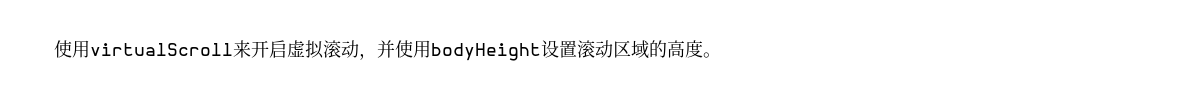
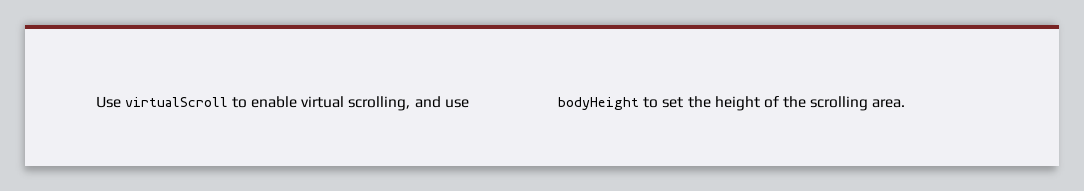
[54,40,721,61] 使用virtualScroll来开启虚拟滚动，并使用bodyHeight设置滚动区域的高度。 -> [95,96,906,111] Use virtualScroll to enable virtual scrolling, and use bodyHeight to set the height of the scrolling area.

